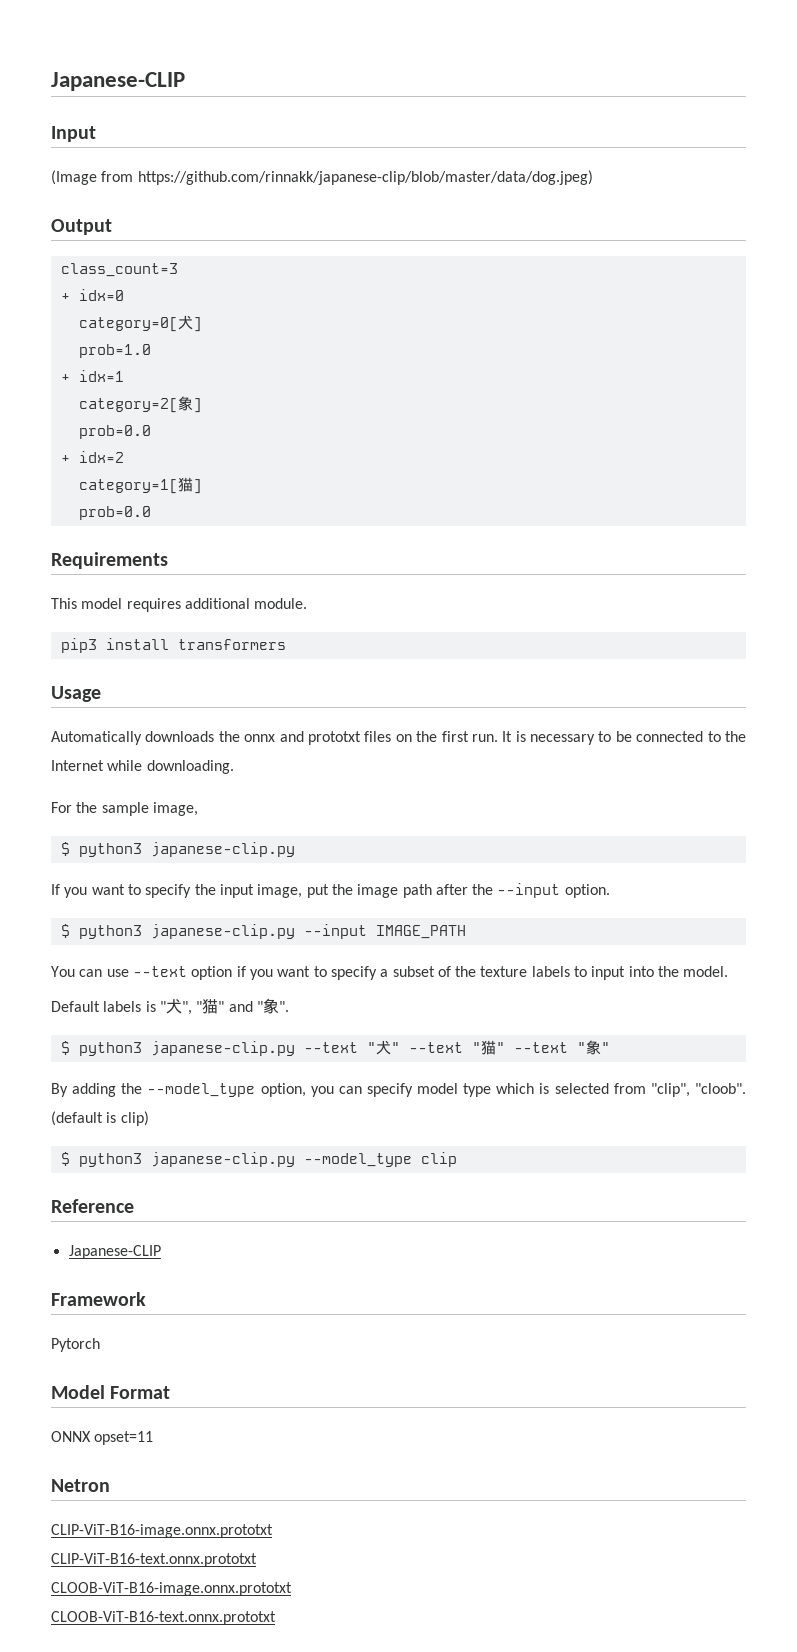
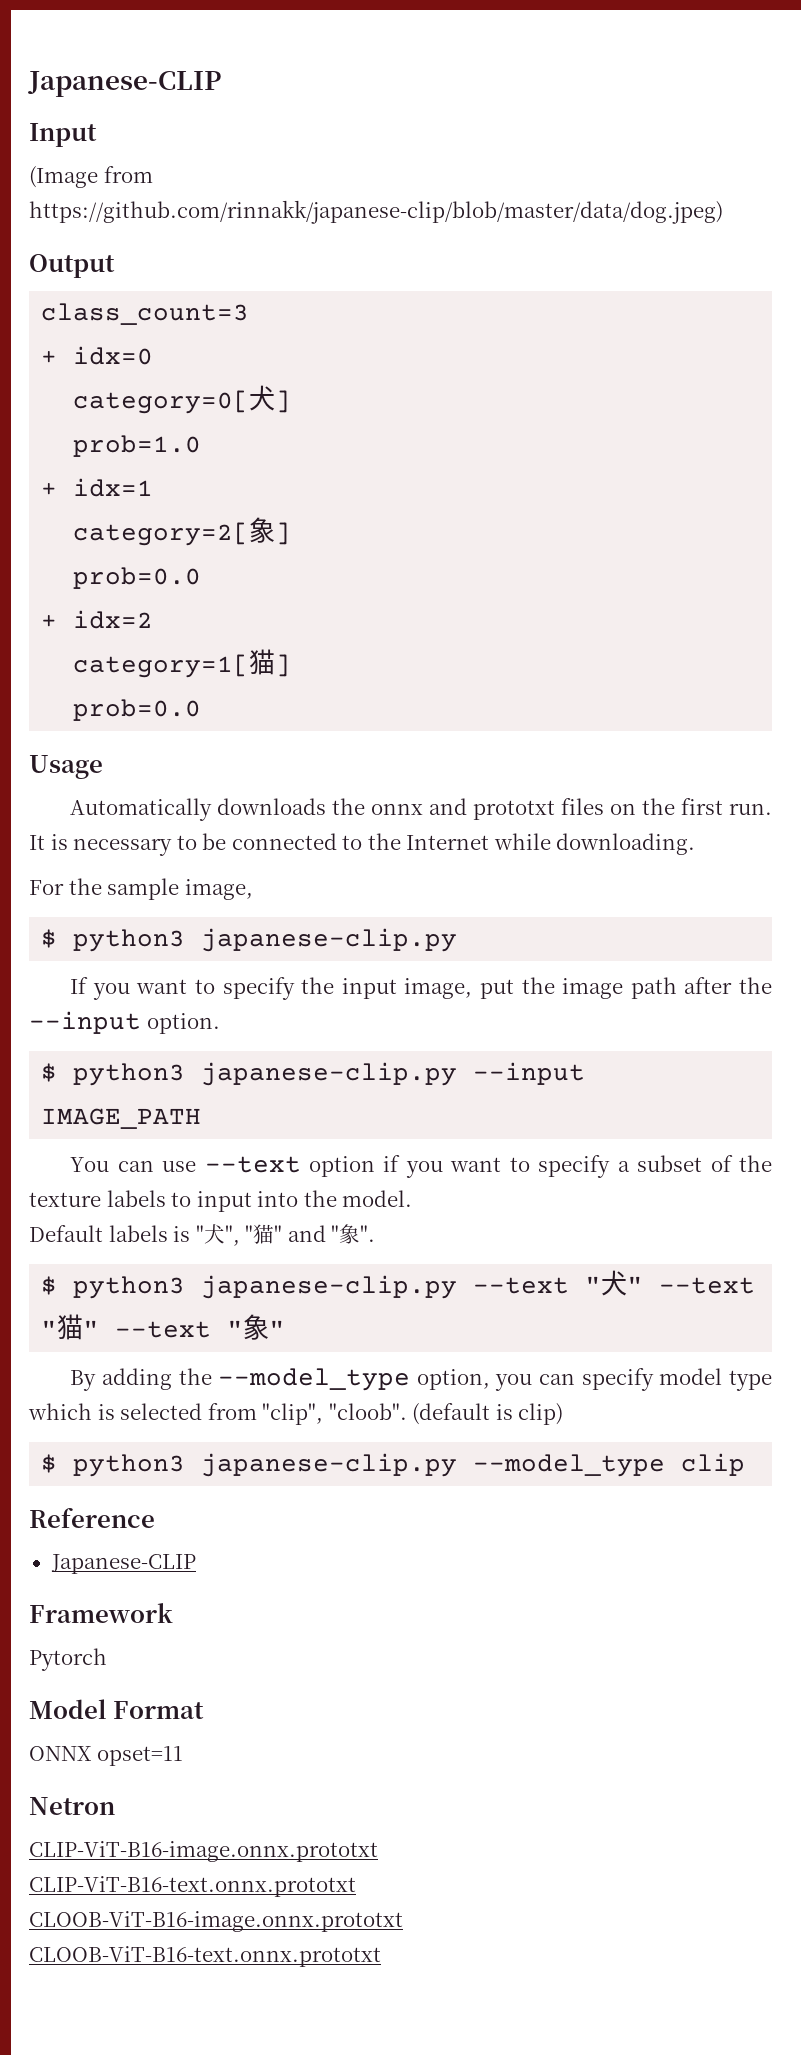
[51,552,168,569] [51,598,308,612] [60,638,286,653] // Requirements // This model requires additional module. // pip3 install transformers -> (202, 710) none

